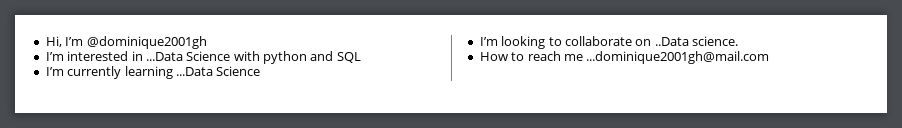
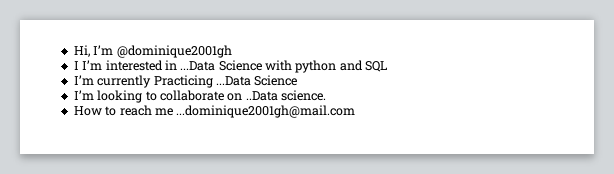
(207, 42) none -> [73,61,79,70] I
[124,66,173,79] learning -> [153,75,213,88] Practicing

